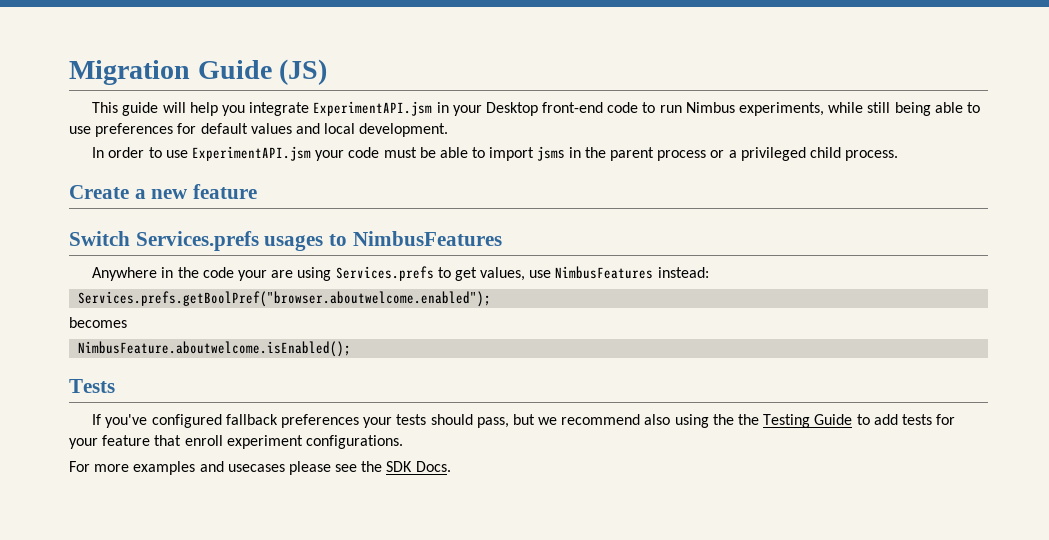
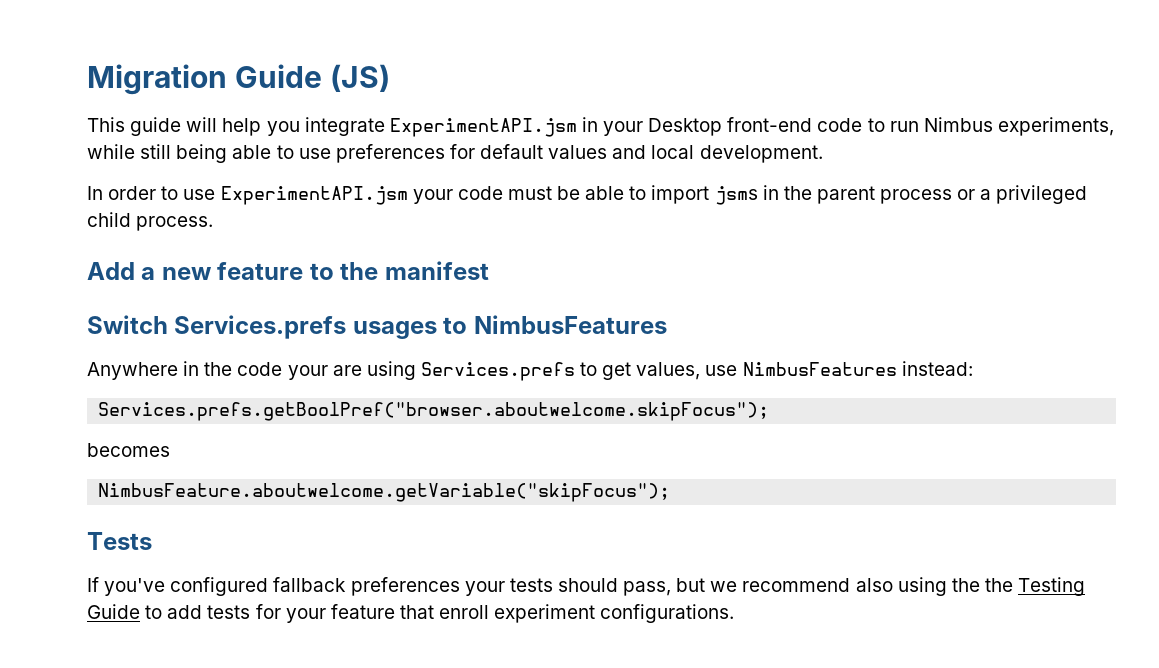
[69,185,129,199] Create -> [87,262,135,280] Add
(258, 191) none -> [309,261,489,280] to the manifest
[78,291,492,307] Services.prefs.getBoolPref("browser.aboutwelcome.enabled"); -> [98,402,770,421] Services.prefs.getBoolPref("browser.aboutwelcome.skipFocus");
[78,341,352,357] NimbusFeature.aboutwelcome.isEnabled(); -> [98,483,671,502] NimbusFeature.aboutwelcome.getVariable("skipFocus");
[69,461,451,475] // For more examples and usecases please see the SDK Docs. -> (735, 613) none

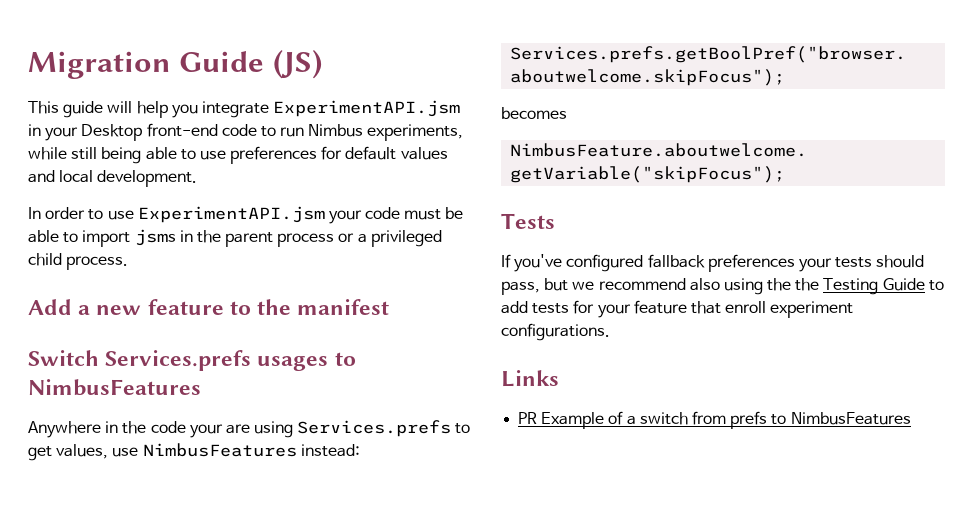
(735, 613) none -> [501,370,559,387] [518,411,911,429] // Links // PR Example of a switch from prefs to NimbusFeatures

